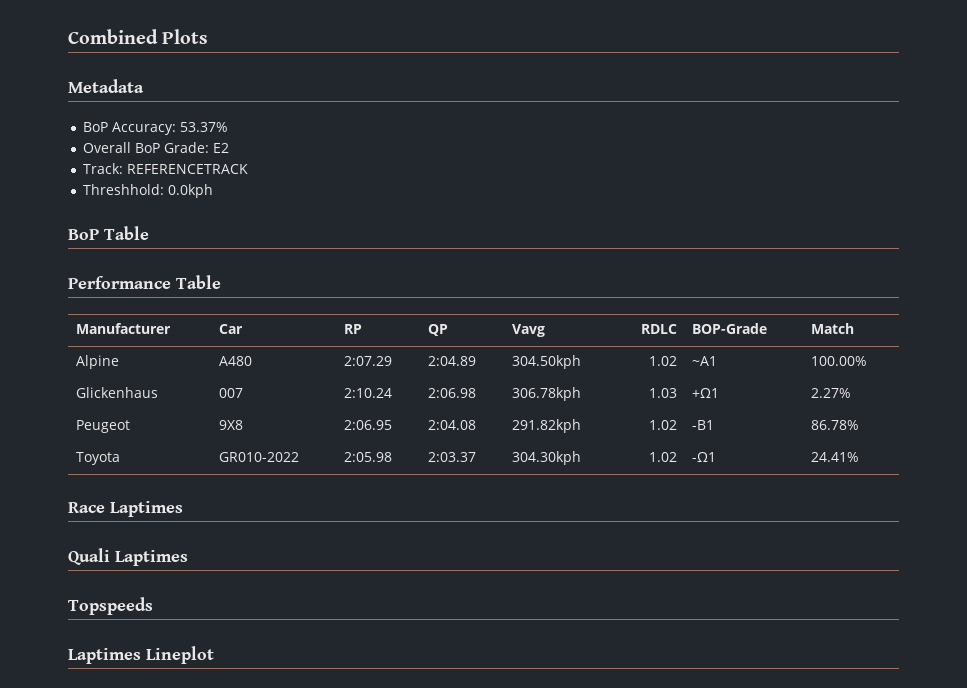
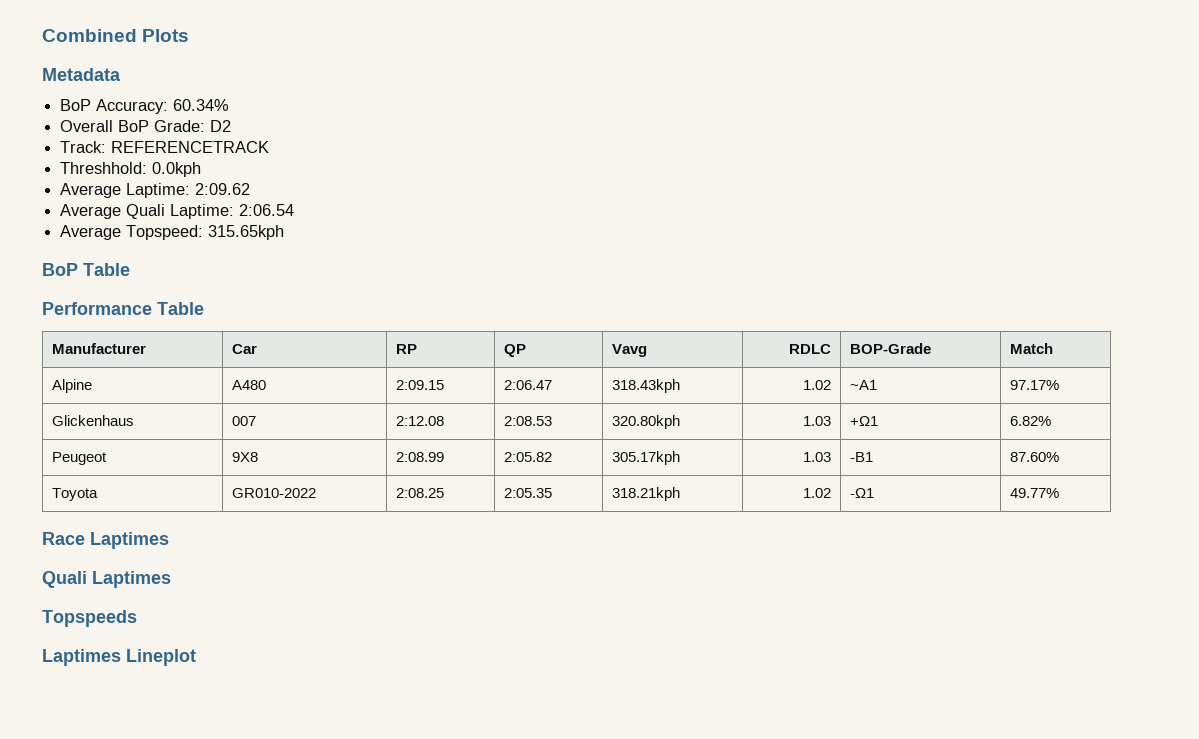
[179,122,228,132] 53.37% -> [173,99,230,111] 60.34%
[212,143,229,153] E2 -> [210,120,232,132] D2
(213, 191) none -> [60,183,251,198] [60,204,295,219] [60,225,285,240] // Average Laptime: 2:09.62 // Average Quali Laptime: 2:06.54 // Average Topspeed: 315.65kph
[344,356,393,366] [428,356,477,366] [512,355,582,369] 2:07.29 | 2:04.89 | 304.50kph -> [395,380,444,390] [503,380,552,390] [611,379,680,393] 2:09.15 | 2:06.47 | 318.43kph
[811,356,868,366] 100.00% -> [1009,380,1059,390] 97.17%
[344,388,393,398] [428,388,477,398] [512,387,582,401] 2:10.24 | 2:06.98 | 306.78kph -> [395,416,444,426] [503,416,552,426] [611,415,680,429] 2:12.08 | 2:08.53 | 320.80kph
[811,388,852,398] 2.27% -> [1009,416,1051,426] 6.82%
[344,420,393,430] [428,420,477,430] [512,419,582,433] [648,420,677,430] 2:06.95 | 2:04.08 | 291.82kph | 1.02 -> [395,452,444,462] [503,452,552,462] [611,451,680,465] [803,452,832,462] 2:08.99 | 2:05.82 | 305.17kph | 1.03
[811,420,860,430] 86.78% -> [1009,452,1059,462] 87.60%
[344,452,393,462] [428,452,477,462] [512,451,582,465] 2:05.98 | 2:03.37 | 304.30kph -> [395,488,444,498] [503,488,552,498] [611,487,680,501] 2:08.25 | 2:05.35 | 318.21kph
[811,452,860,462] 24.41% -> [1009,488,1059,498] 49.77%

